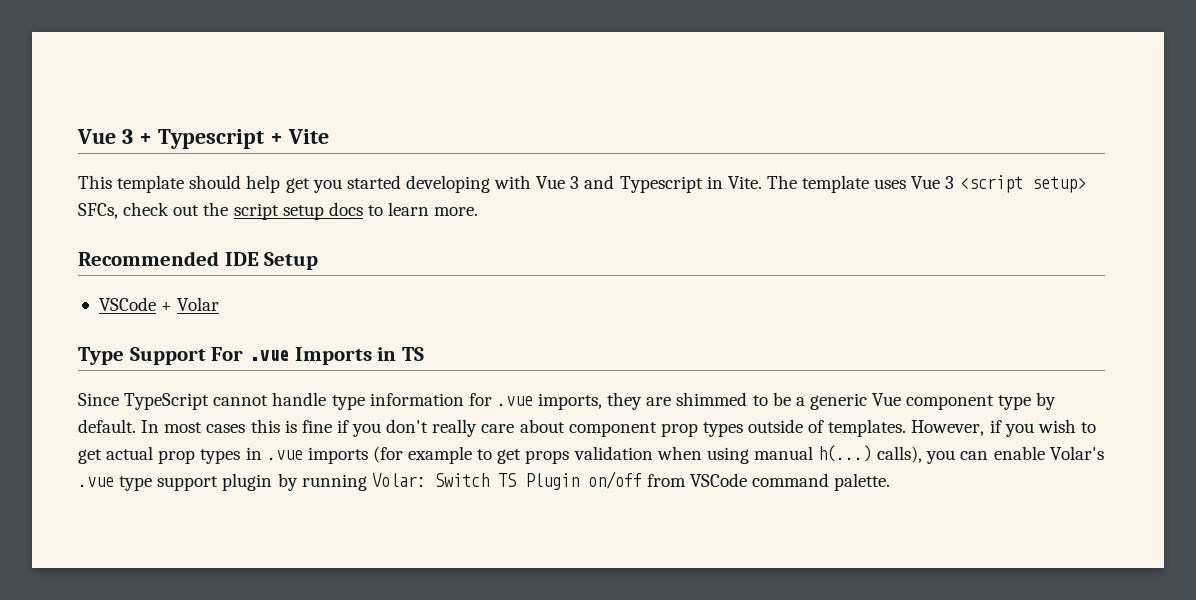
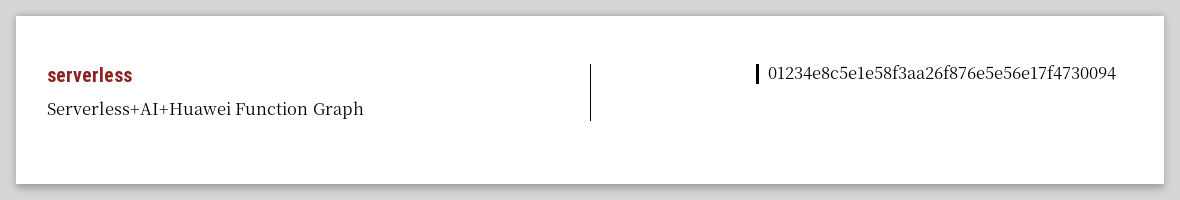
[77,129,329,149] [78,175,1086,193] [78,202,479,220] [78,251,319,270] [98,297,220,311] [78,347,425,365] [78,392,1057,410] [78,419,1096,437] [78,445,1104,464] [78,471,891,491] Vue 3 + Typescript + Vite // This template should help get you started developing with Vue 3 and Typescript in Vite. The template uses Vue 3 <script setup> SFCs, check out the script setup docs to learn more. // Recommended IDE Setup // VSCode + Volar // Type Support For .vue Imports in TS // Since TypeScript cannot handle type information for .vue imports, they are shimmed to be a generic Vue component type by default. In most cases this is fine if you don't really care about component prop types outside of templates. However, if you wish to get actual prop types in .vue imports (for example to get props validation when using manual h(...) calls), you can enable Volar's .vue type support plugin by running Volar: Switch TS Plugin on/off from VSCode command palette. -> [47,67,132,82] [47,101,364,119] [767,65,1116,80] serverless // Serverless+AI+Huawei Function Graph // 01234e8c5e1e58f3aa26f876e5e56e17f4730094

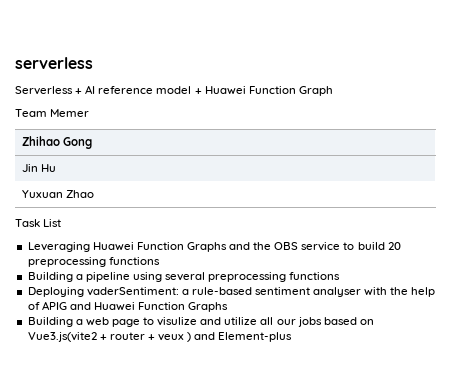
[47,101,364,119] [767,65,1116,80] Serverless+AI+Huawei Function Graph // 01234e8c5e1e58f3aa26f876e5e56e17f4730094 -> [15,85,333,96] [15,109,90,117] [21,136,92,149] [21,164,56,172] [21,190,94,198] [15,219,62,227] [27,242,401,252] [27,257,160,267] [27,272,341,282] [27,287,436,297] [27,301,229,312] [27,317,374,327] [27,332,293,342] Serverless + AI reference model + Huawei Function Graph // Team Memer // Zhihao Gong // Jin Hu // Yuxuan Zhao // Task List // Leveraging Huawei Function Graphs and the OBS service to build 20 preprocessing functions // Building a pipeline using several preprocessing functions // Deploying vaderSentiment: a rule-based sentiment analyser with the help of APIG and Huawei Function Graphs // Building a web page to visulize and utilize all our jobs based on Vue3.js(vite2 + router + veux ) and Element-plus

